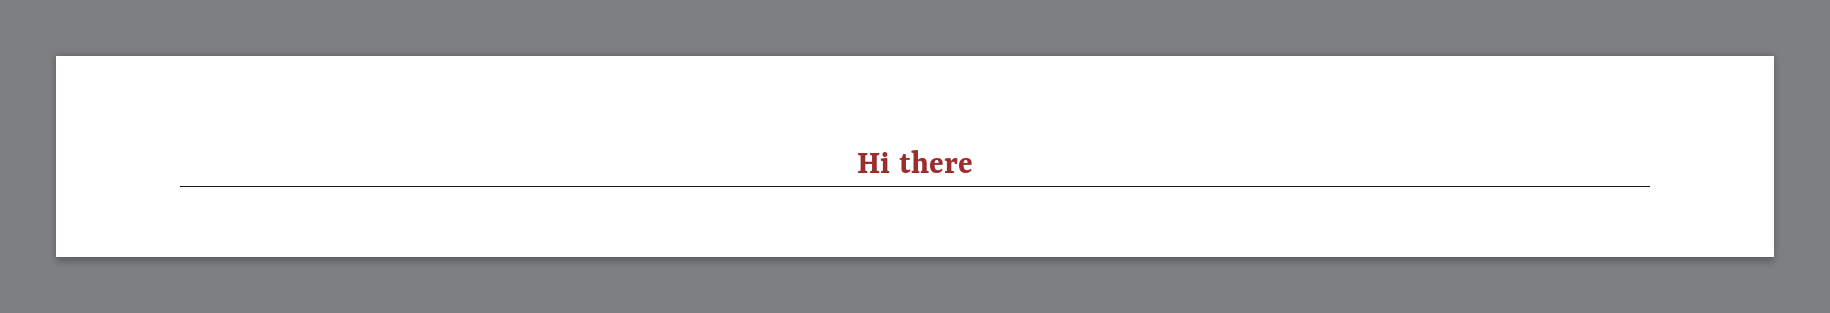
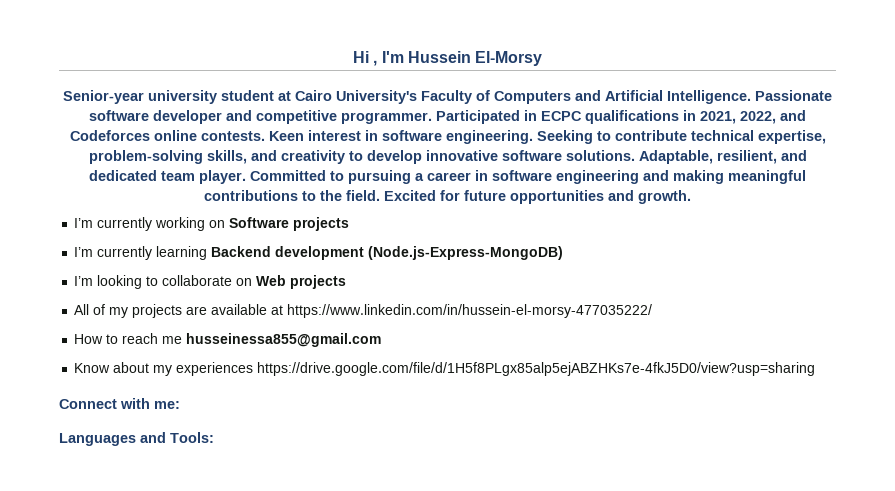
[899,150,974,173] there -> [373,51,543,66] [63,90,832,104] [89,110,806,124] [69,130,826,144] [88,150,807,164] [89,170,806,184] [204,190,691,204] [74,217,350,231] [74,246,564,260] [74,275,347,289] [74,304,653,318] [74,333,382,347] [74,362,816,376] [59,398,180,409] [59,432,214,446] , I'm Hussein El-Morsy // Senior-year university student at Cairo University's Faculty of Computers and Artificial Intelligence. Passionate software developer and competitive programmer. Participated in ECPC qualifications in 2021, 2022, and Codeforces online contests. Keen interest in software engineering. Seeking to contribute technical expertise, problem-solving skills, and creativity to develop innovative software solutions. Adaptable, resilient, and dedicated team player. Committed to pursuing a career in software engineering and making meaningful contributions to the field. Excited for future opportunities and growth. // I’m currently working on Software projects // I’m currently learning Backend development (Node.js-Express-MongoDB) // I’m looking to collaborate on Web projects // All of my projects are available at https://www.linkedin.com/in/hussein-el-morsy-477035222/ // How to reach me husseinessa855@gmail.com // Know about my experiences https://drive.google.com/file/d/1H5f8PLgx85alp5ejABZHKs7e-4fkJ5D0/view?usp=sharing // Connect with me: // Languages and Tools:

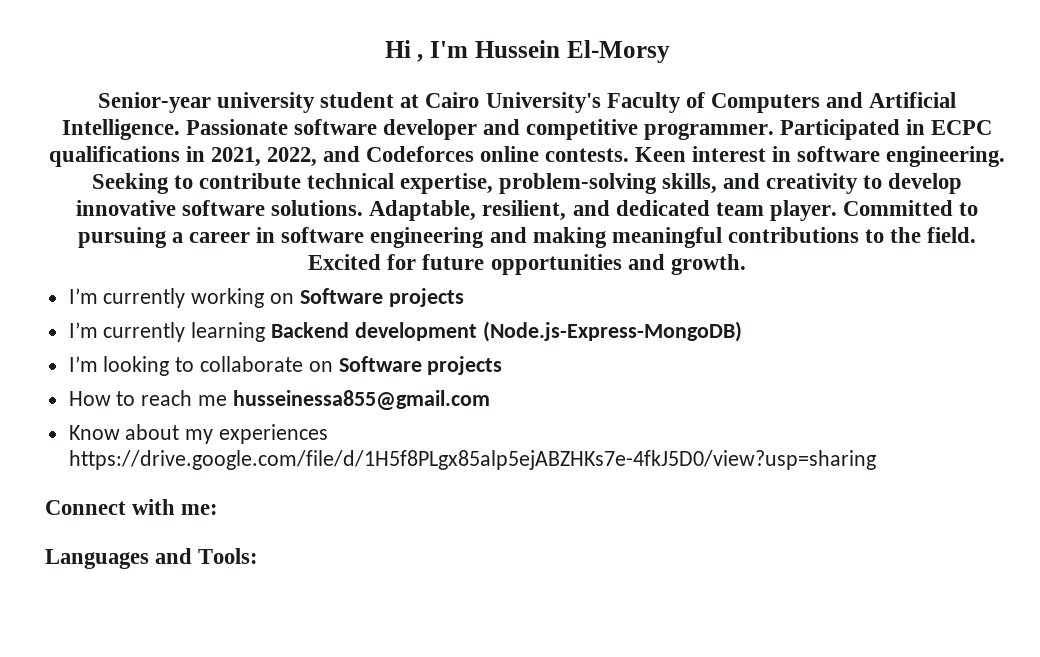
[256,275,347,289] [74,304,653,318] Web projects // All of my projects are available at https://www.linkedin.com/in/hussein-el-morsy-477035222/ -> [338,356,503,375] Software projects

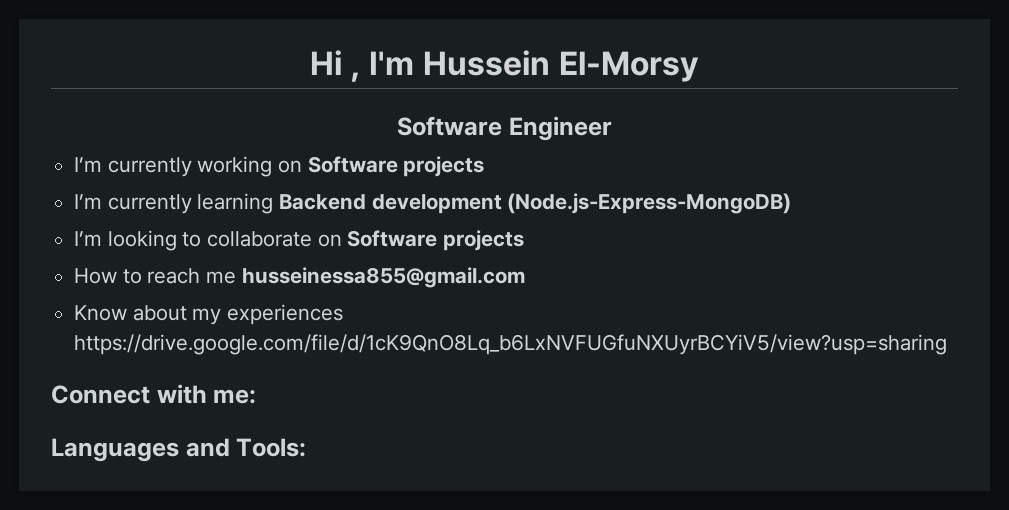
[98,92,956,113] [61,119,993,140] [48,146,1006,167] [91,173,963,194] [76,200,978,221] [78,227,976,248] [308,254,746,275] Senior-year university student at Cairo University's Faculty of Computers and Artificial Intelligence. Passionate software developer and competitive programmer. Participated in ECPC qualifications in 2021, 2022, and Codeforces online contests. Keen interest in software engineering. Seeking to contribute technical expertise, problem-solving skills, and creativity to develop innovative software solutions. Adaptable, resilient, and dedicated team player. Committed to pursuing a career in software engineering and making meaningful contributions to the field. Excited for future opportunities and growth. -> [397,116,612,141] Software Engineer
[68,450,876,470] https://drive.google.com/file/d/1H5f8PLgx85alp5ejABZHKs7e-4fkJ5D0/view?usp=sharing -> [74,334,948,355] https://drive.google.com/file/d/1cK9QnO8Lq_b6LxNVFUGfuNXUyrBCYiV5/view?usp=sharing

